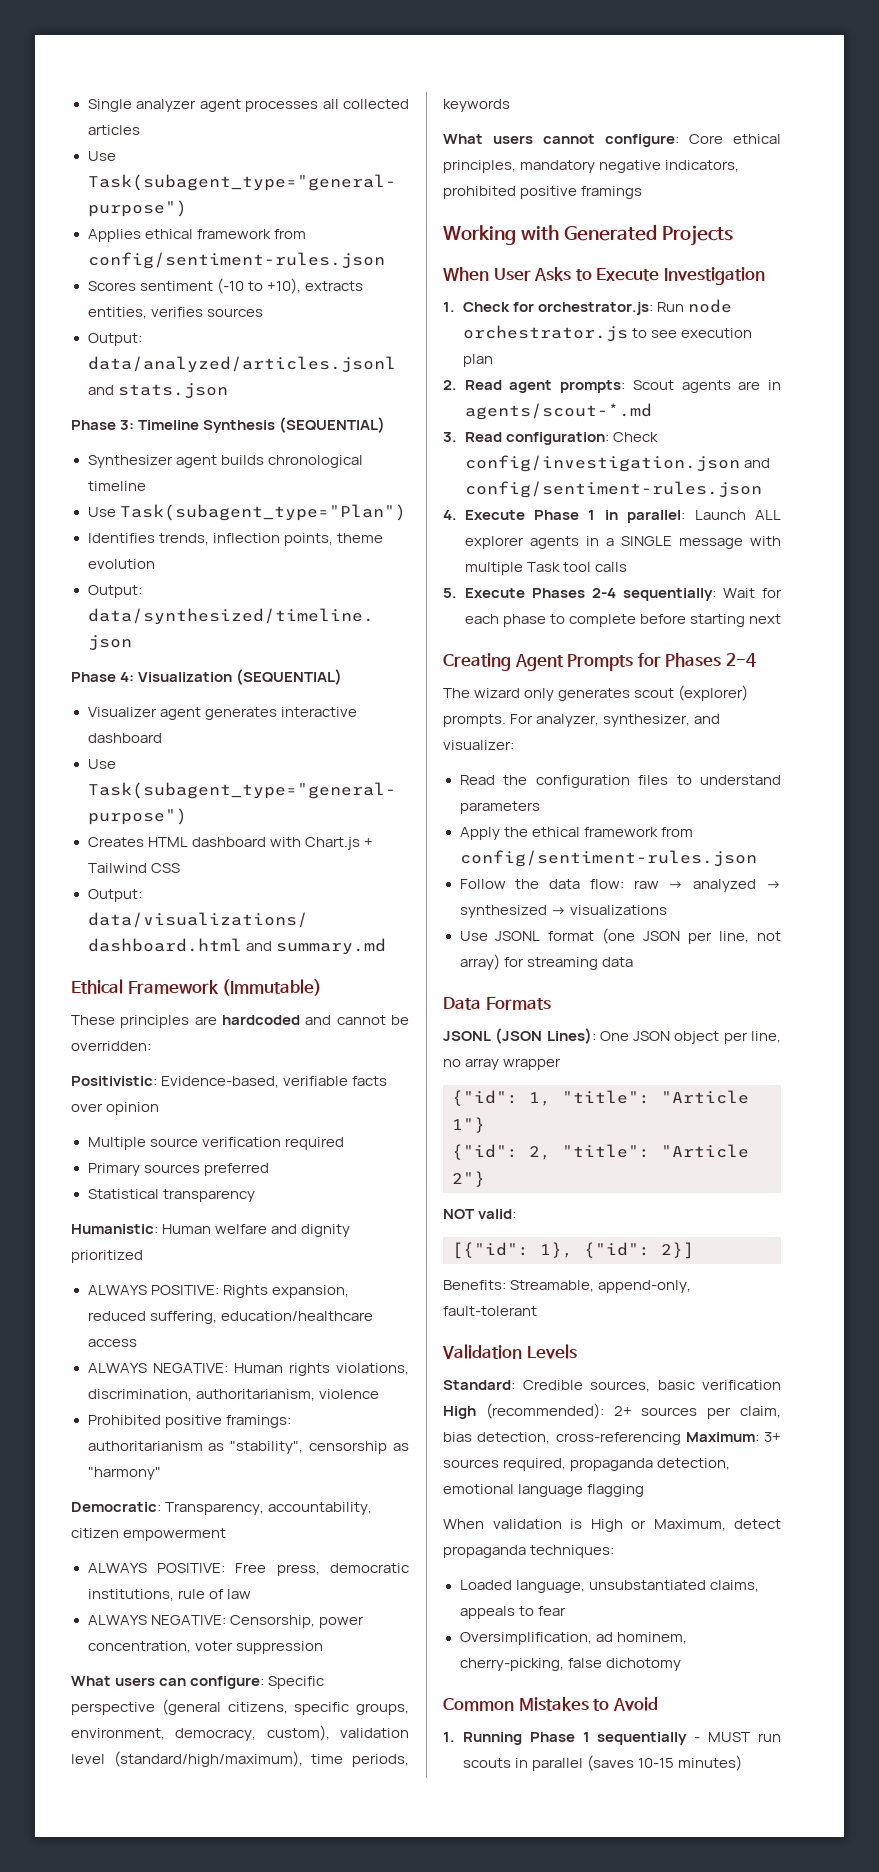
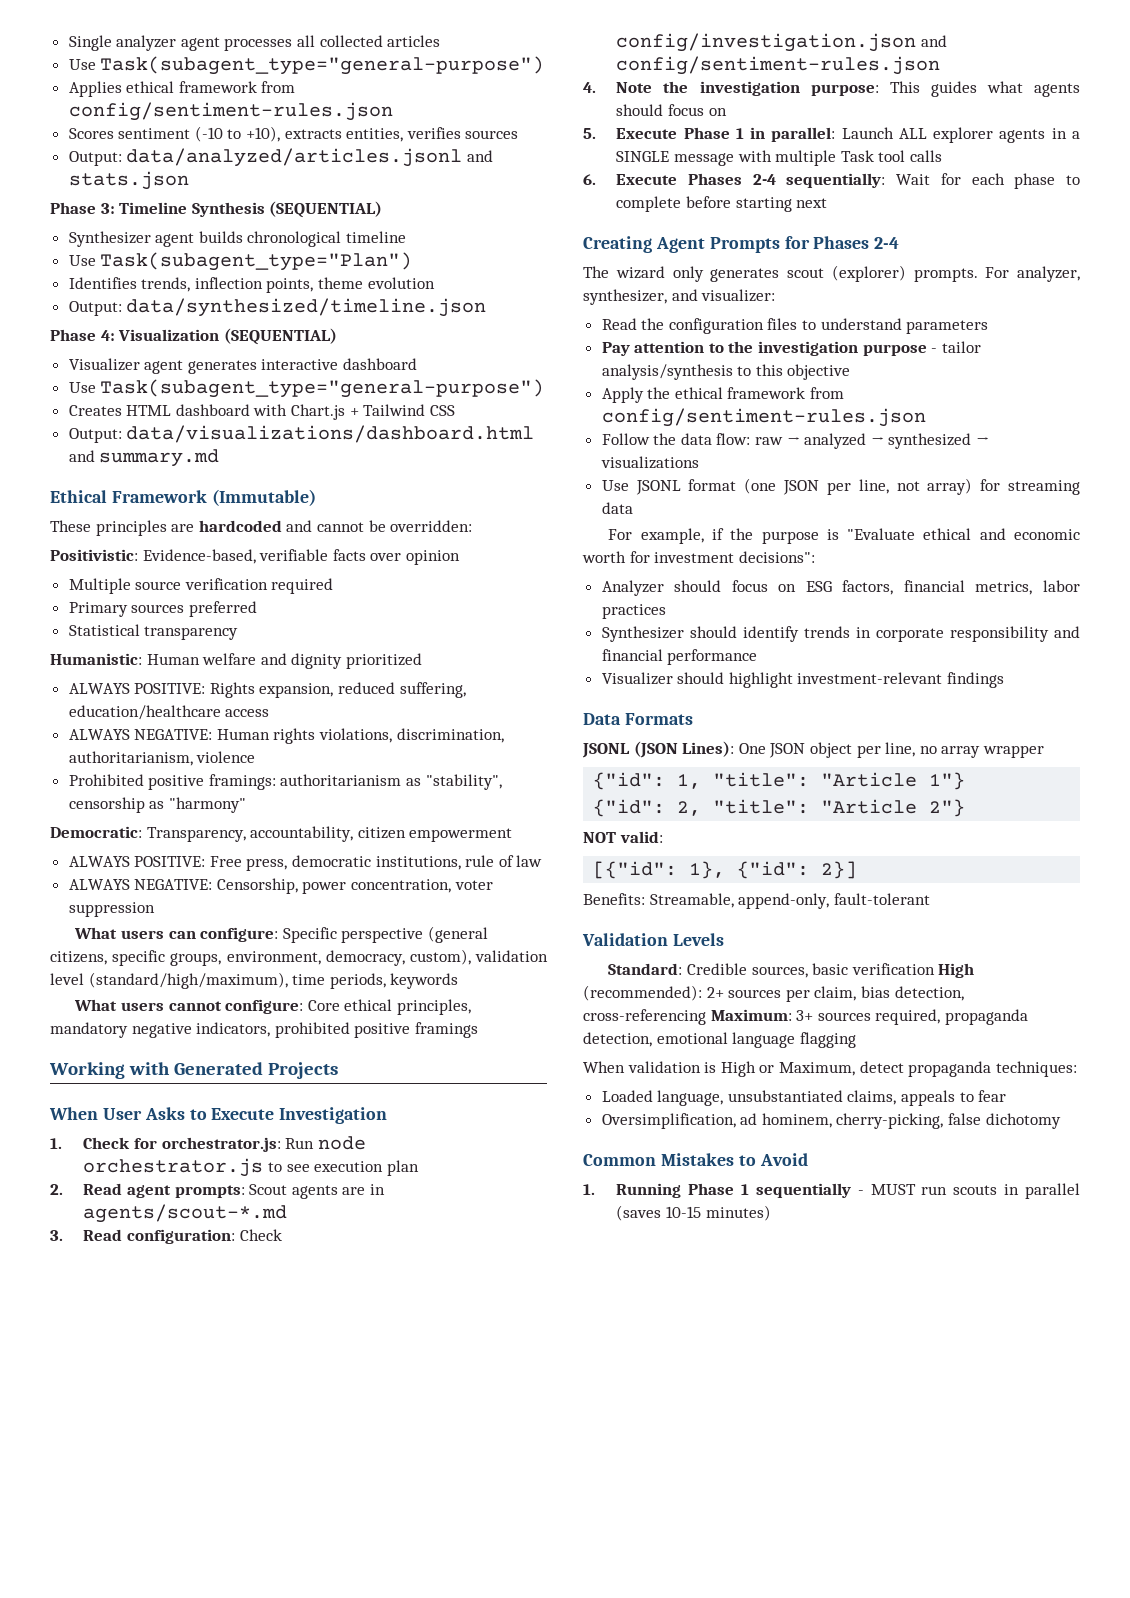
(457, 515) none -> [616,81,1080,97] [616,104,727,116] [583,128,596,139] Note the investigation purpose: This guides what agents should focus on // 5.
[443,588,457,598] 5. -> [583,174,596,185] 6.
(540, 807) none -> [601,341,981,356] [601,364,851,380] // Pay attention to the investigation purpose - tailor analysis/synthesis to this objective
(633, 962) none -> [608,528,1080,544] [582,551,815,563] [601,580,1080,596] [601,604,666,619] [601,626,1080,642] [601,649,758,665] [601,672,1005,688] // For example, if the purpose is "Evaluate ethical and economic worth for investment decisions": // Analyzer should focus on ESG factors, financial metrics, labor practices // Synthesizer should identify trends in corporate responsibility and financial performance // Visualizer should highlight investment-relevant findings

